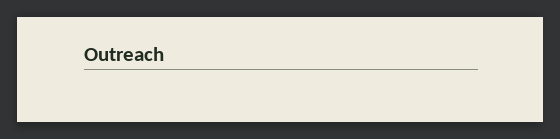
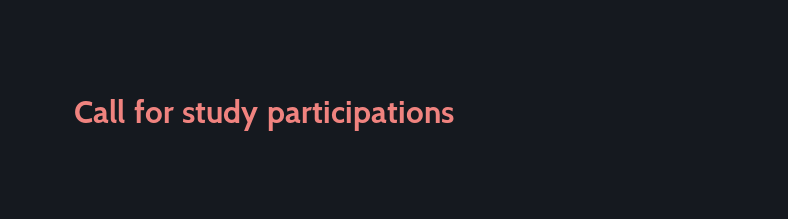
[84,47,164,61] Outreach -> [74,99,454,131] Call for study participations

